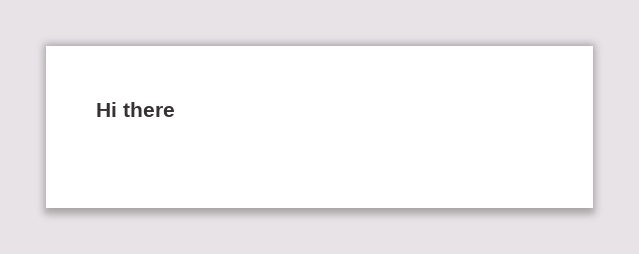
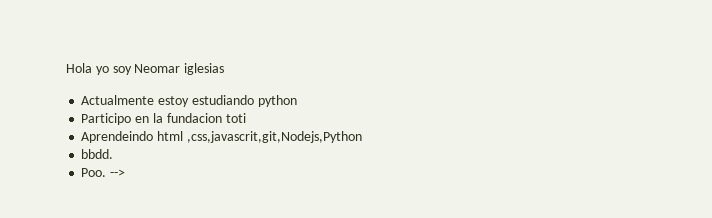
[96,102,175,117] Hi there -> [66,63,225,75] [81,95,297,107] [81,113,246,125] [81,131,362,143] [81,149,114,159] [81,168,126,177] Hola yo soy Neomar iglesias // Actualmente estoy estudiando python // Participo en la fundacion toti // Aprendeindo html ,css,javascrit,git,Nodejs,Python // bbdd. // Poo. -->

